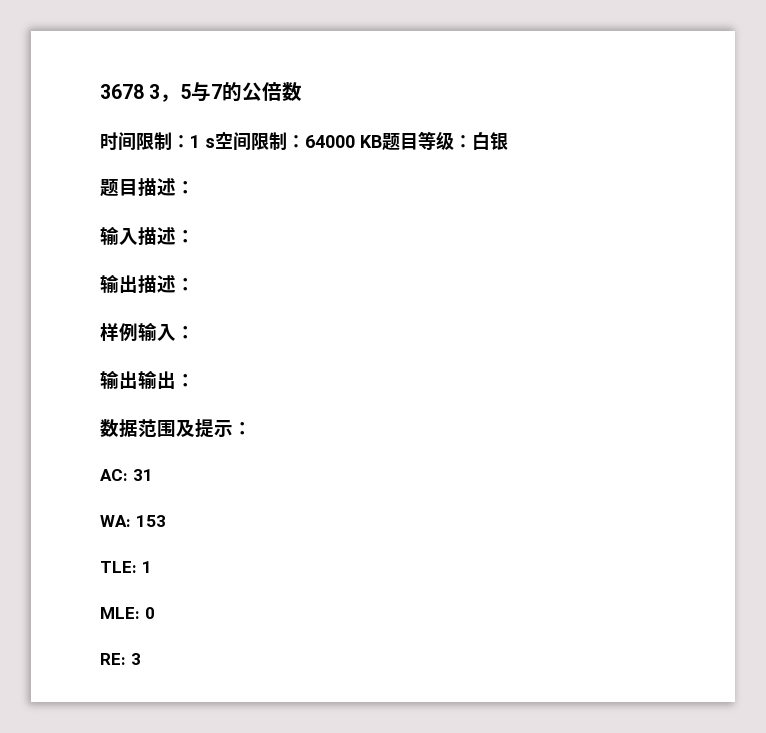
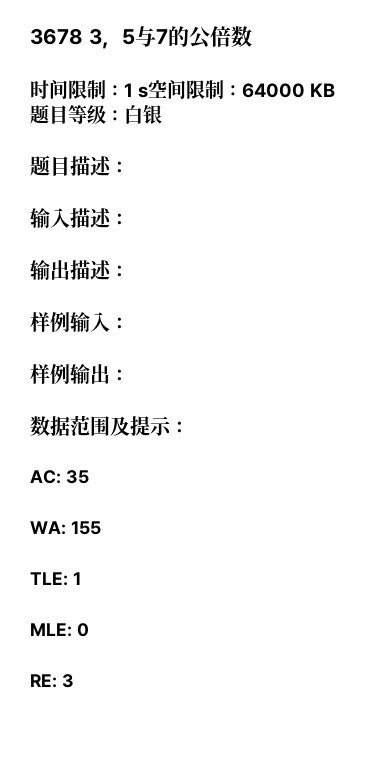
[100,370,138,389] 输出 -> [30,363,70,384] 样例
[132,469,153,481] 31 -> [65,470,89,484] 35
[135,515,166,527] 153 -> [70,521,101,535] 155

